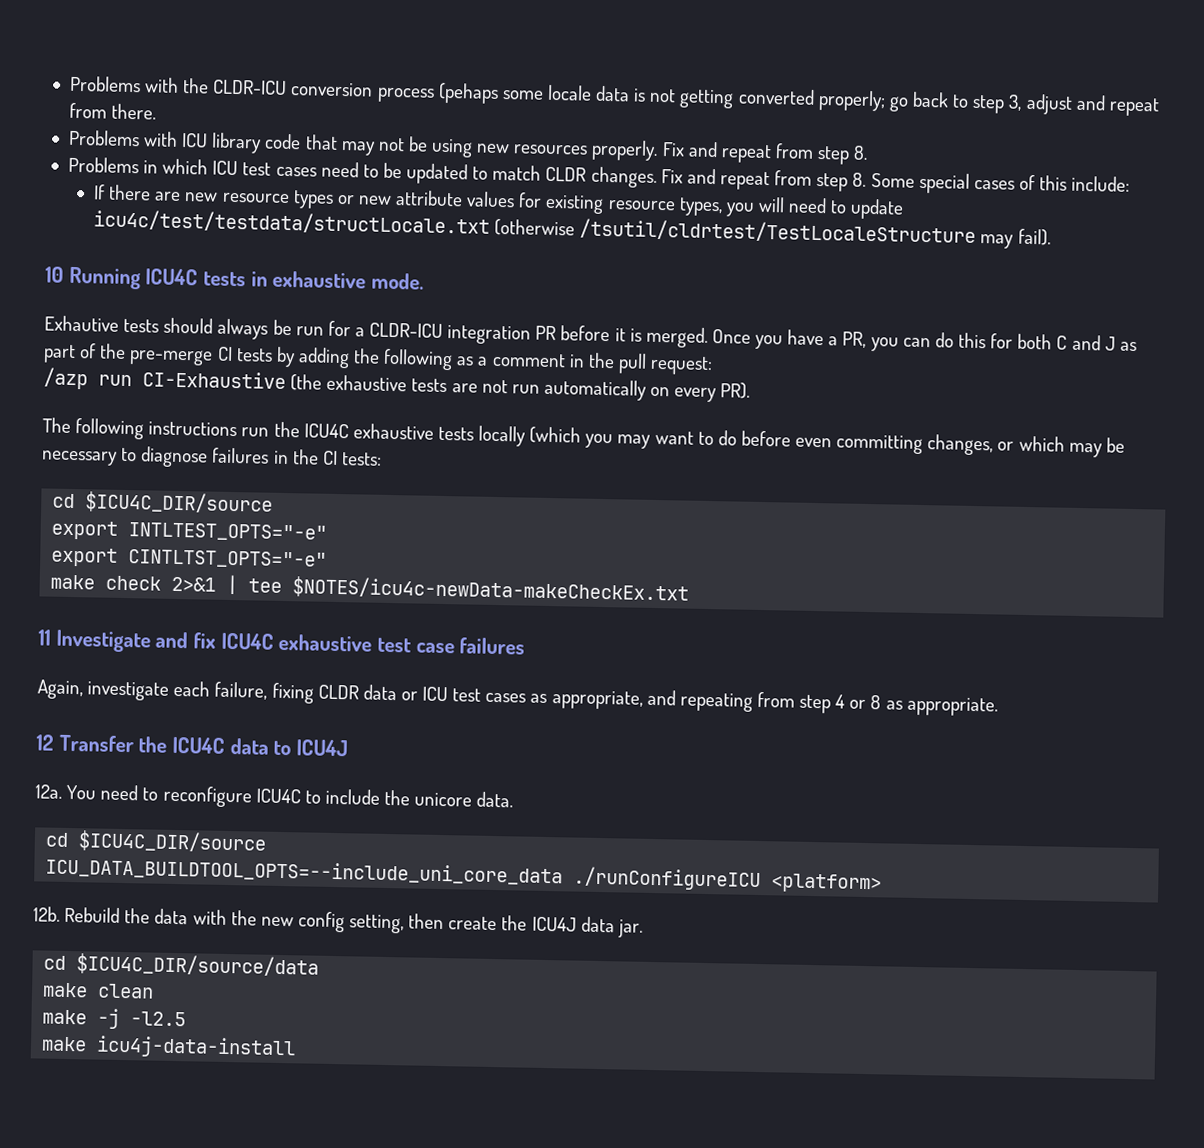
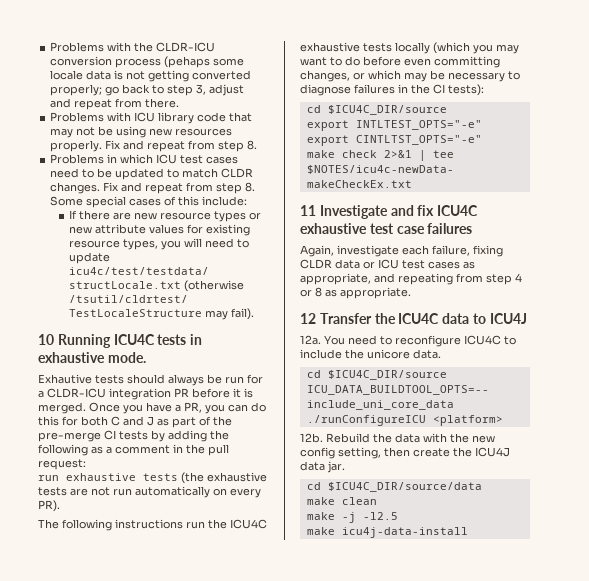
[43,367,286,390] /azp run CI-Exhaustive -> [38,473,178,481] run exhaustive tests
[341,452,382,466] tests: -> [448,84,484,96] tests):

